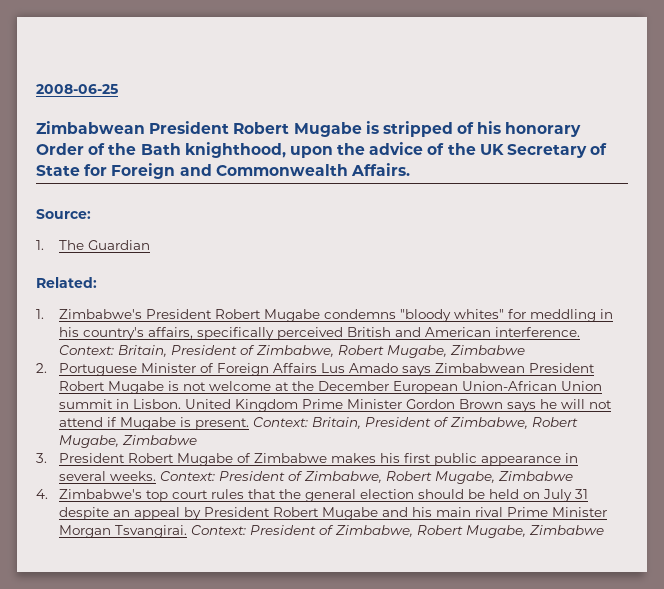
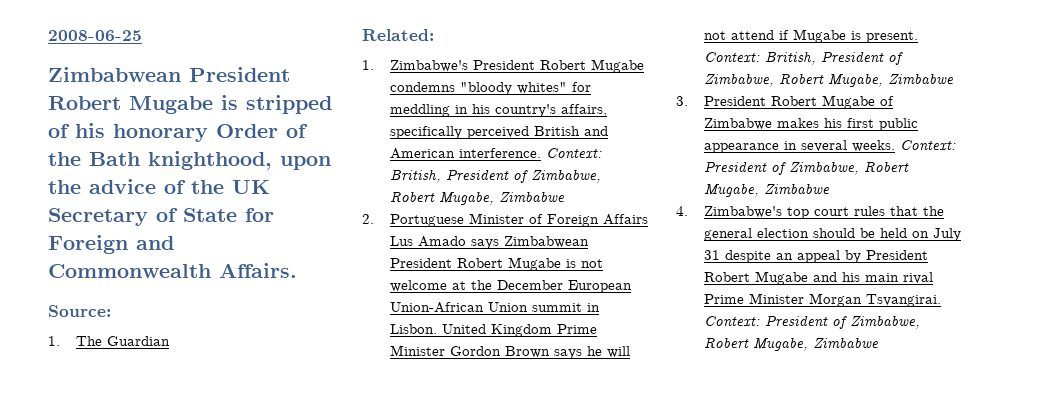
[118,345,168,357] Britain, -> [389,169,441,183] British,
[312,417,362,429] Britain, -> [764,51,816,65] British,

